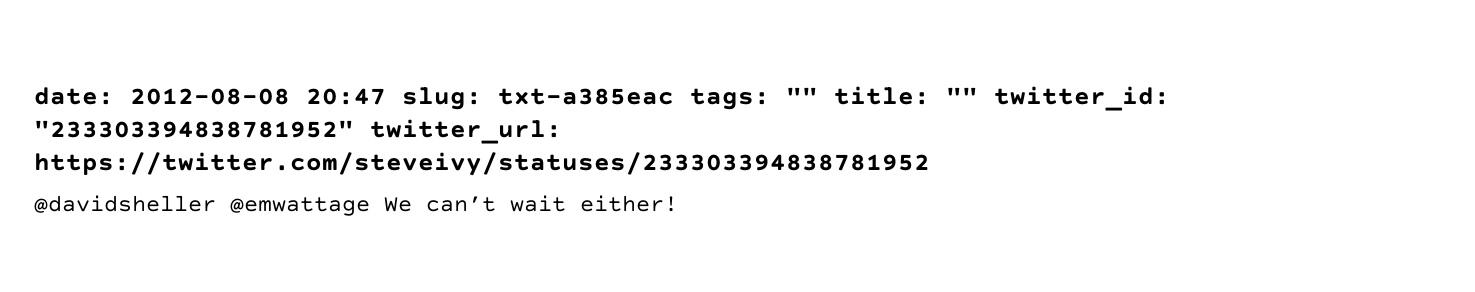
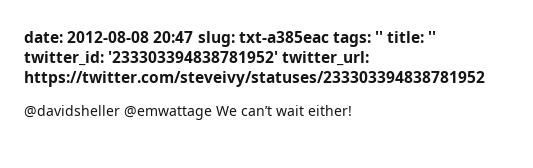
[786,86,1170,111] [34,120,354,138] "" title: "" twitter_id: "233303394838781952" -> [375,31,437,43] [24,51,279,66] '' title: '' twitter_id: '233303394838781952'

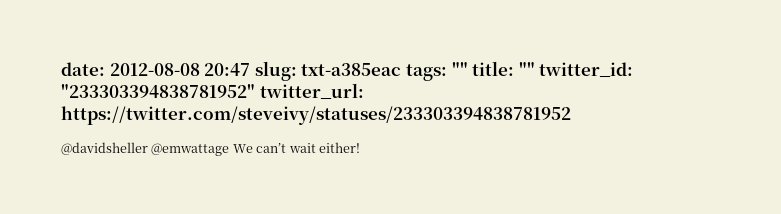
[375,31,437,43] [24,51,279,66] '' title: '' twitter_id: '233303394838781952' -> [451,61,634,78] [61,84,255,98] "" title: "" twitter_id: "233303394838781952"

